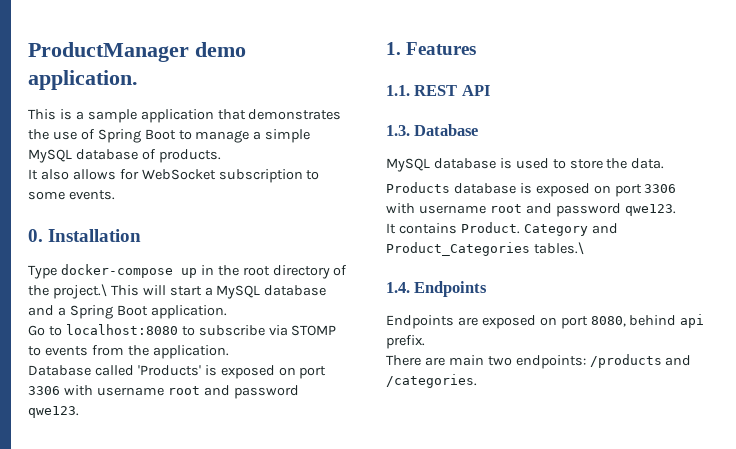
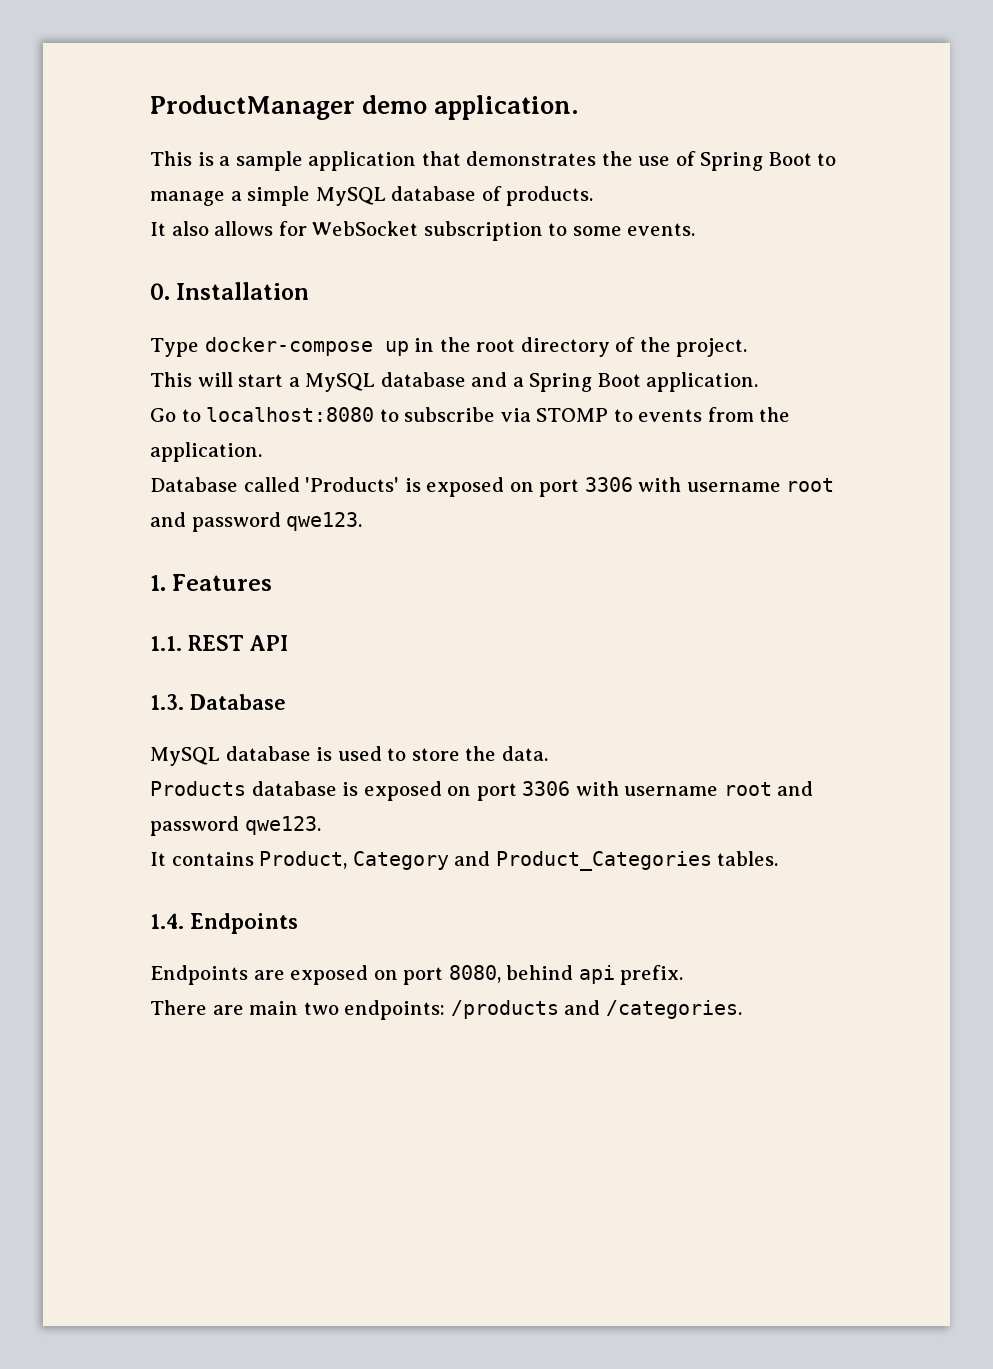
[52,284,107,299] project.\ -> [676,338,748,357] project. //
[460,222,520,234] Product. -> [259,851,348,869] Product,
[533,242,584,255] tables.\ -> [717,851,779,866] tables.

